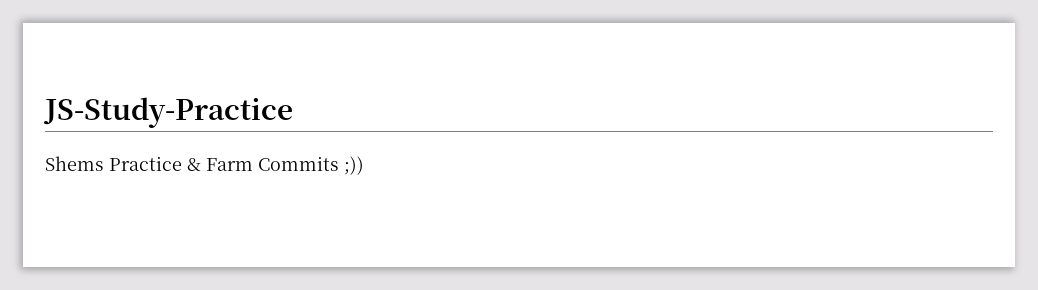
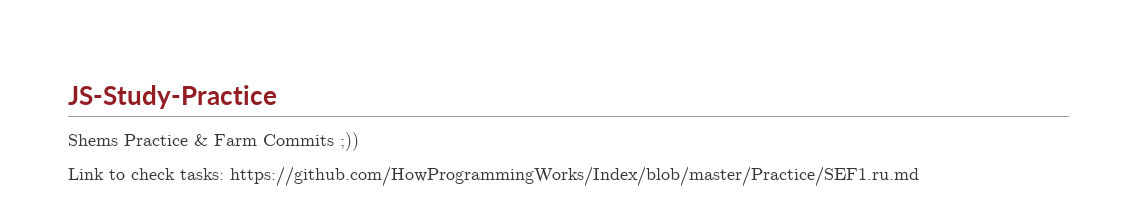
(364, 165) none -> [68,166,919,187] // Link to check tasks: https://github.com/HowProgrammingWorks/Index/blob/master/Practice/SEF1.ru.md

